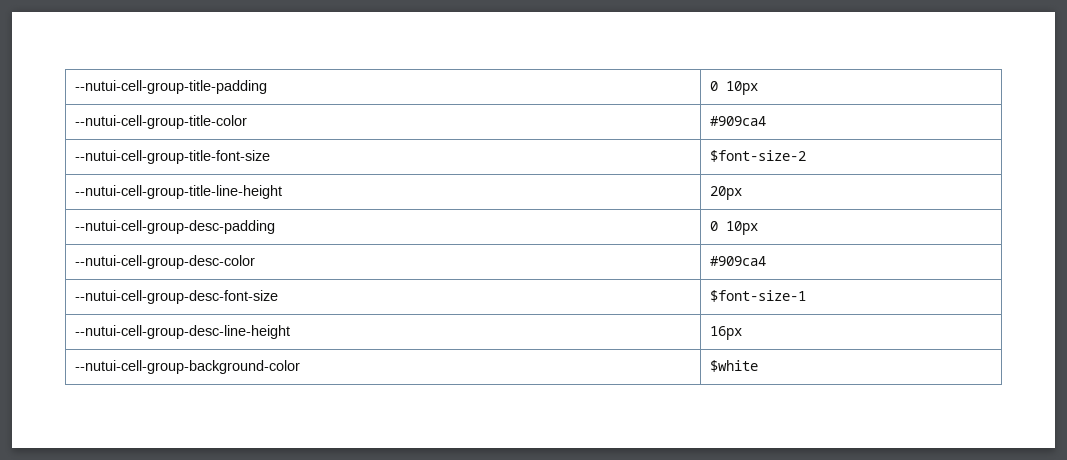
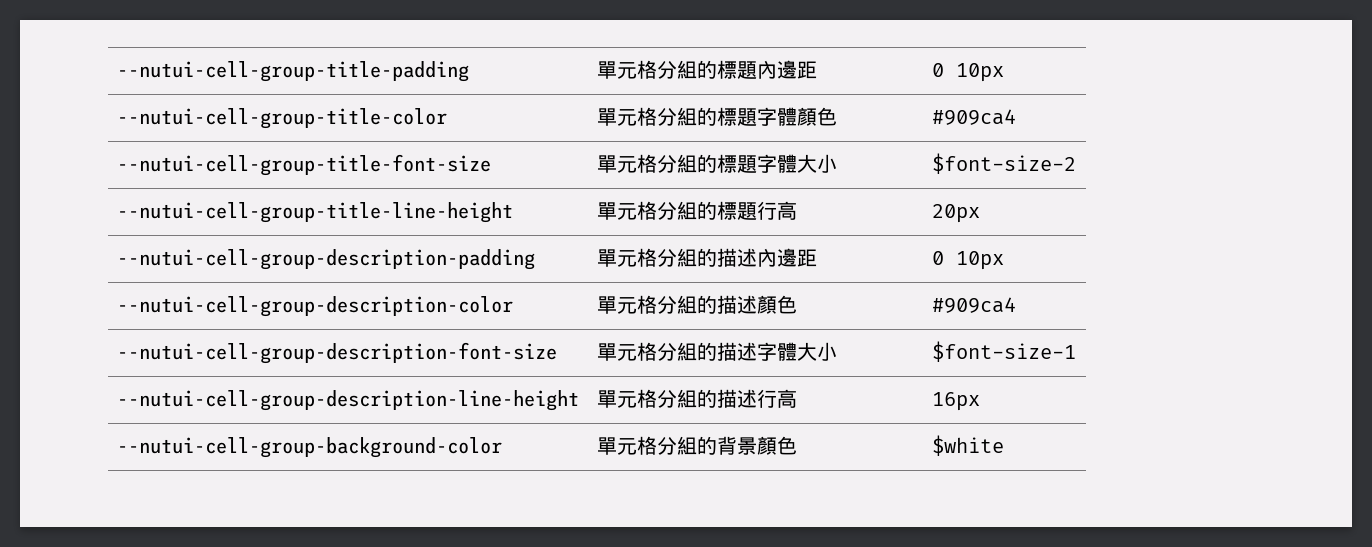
[709,81,758,95] [74,115,247,129] [709,116,766,126] [74,150,270,164] [709,150,806,162] [74,185,282,199] [709,186,742,200] [74,220,275,234] [709,221,758,235] [74,255,255,269] [709,256,766,266] [74,290,278,304] [709,290,806,302] [74,325,290,339] [709,326,742,340] [74,360,300,374] 0 10px // --nutui-cell-group-title-color | #909ca4 // --nutui-cell-group-title-font-size | $font-size-2 // --nutui-cell-group-title-line-height | 20px // --nutui-cell-group-desc-padding | 0 10px // --nutui-cell-group-desc-color | #909ca4 // --nutui-cell-group-desc-font-size | $font-size-1 // --nutui-cell-group-desc-line-height | 16px // --nutui-cell-group-background-color -> [596,60,817,79] [931,63,1004,82] [116,108,447,129] [596,107,837,126] [931,109,1016,125] [116,154,491,176] [596,154,837,173] [931,153,1076,174] [116,202,513,223] [596,201,797,220] [931,204,980,223] [116,249,535,270] [596,248,817,267] [931,251,1004,270] [116,296,513,317] [596,295,797,314] [931,297,1016,313] [116,342,557,364] [596,342,837,361] [931,341,1076,362] [116,390,579,411] [596,389,797,408] [931,392,980,411] [116,437,502,458] [596,436,797,455] 單元格分組的標題內邊距 | 0 10px // --nutui-cell-group-title-color | 單元格分組的標題字體顏色 | #909ca4 // --nutui-cell-group-title-font-size | 單元格分組的標題字體大小 | $font-size-2 // --nutui-cell-group-title-line-height | 單元格分組的標題行高 | 20px // --nutui-cell-group-description-padding | 單元格分組的描述內邊距 | 0 10px // --nutui-cell-group-description-color | 單元格分組的描述顏色 | #909ca4 // --nutui-cell-group-description-font-size | 單元格分組的描述字體大小 | $font-size-1 // --nutui-cell-group-description-line-height | 單元格分組的描述行高 | 16px // --nutui-cell-group-background-color | 單元格分組的背景顏色

